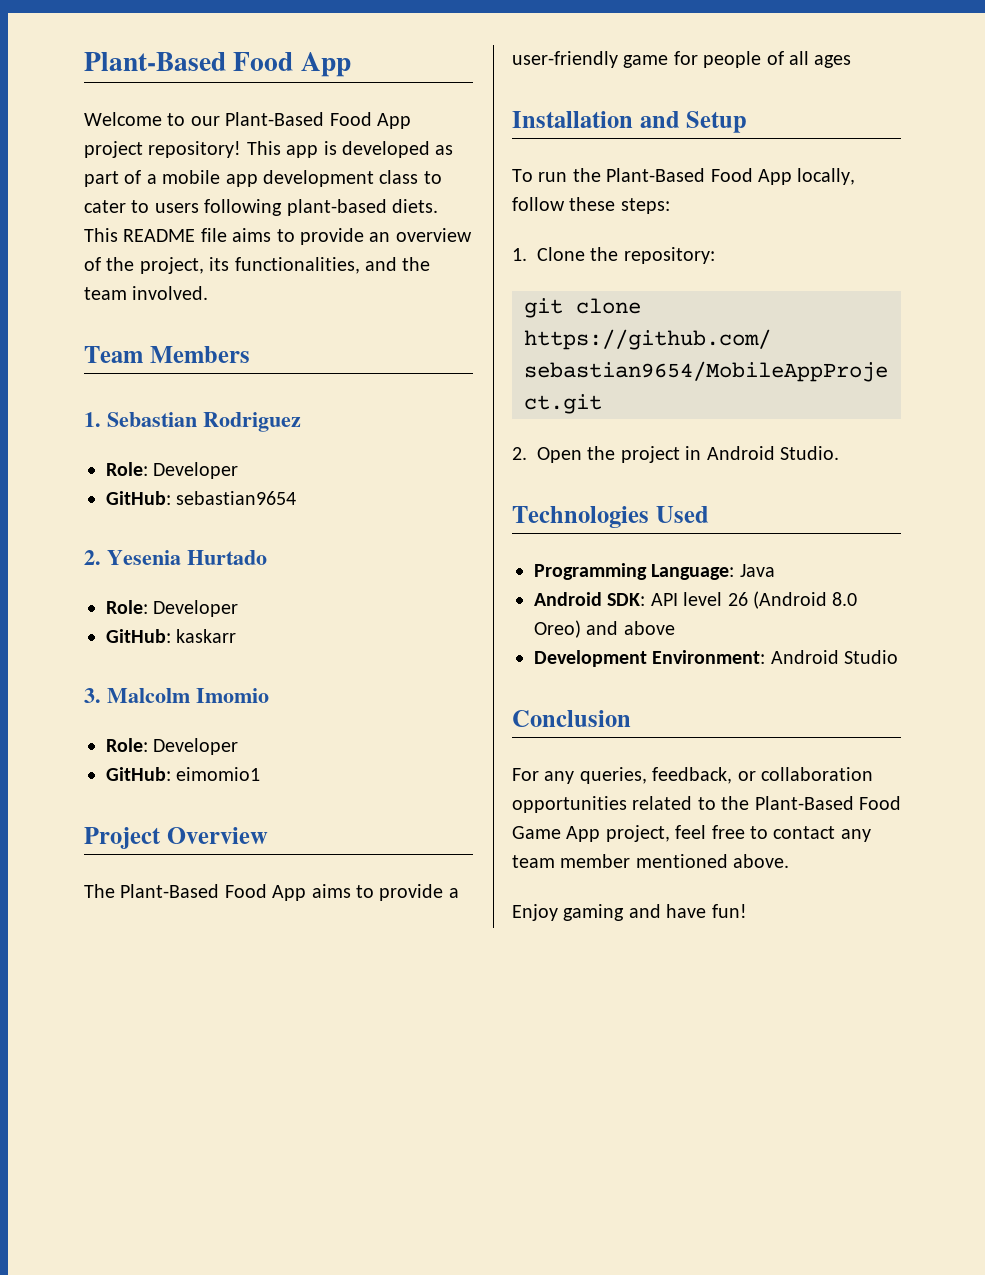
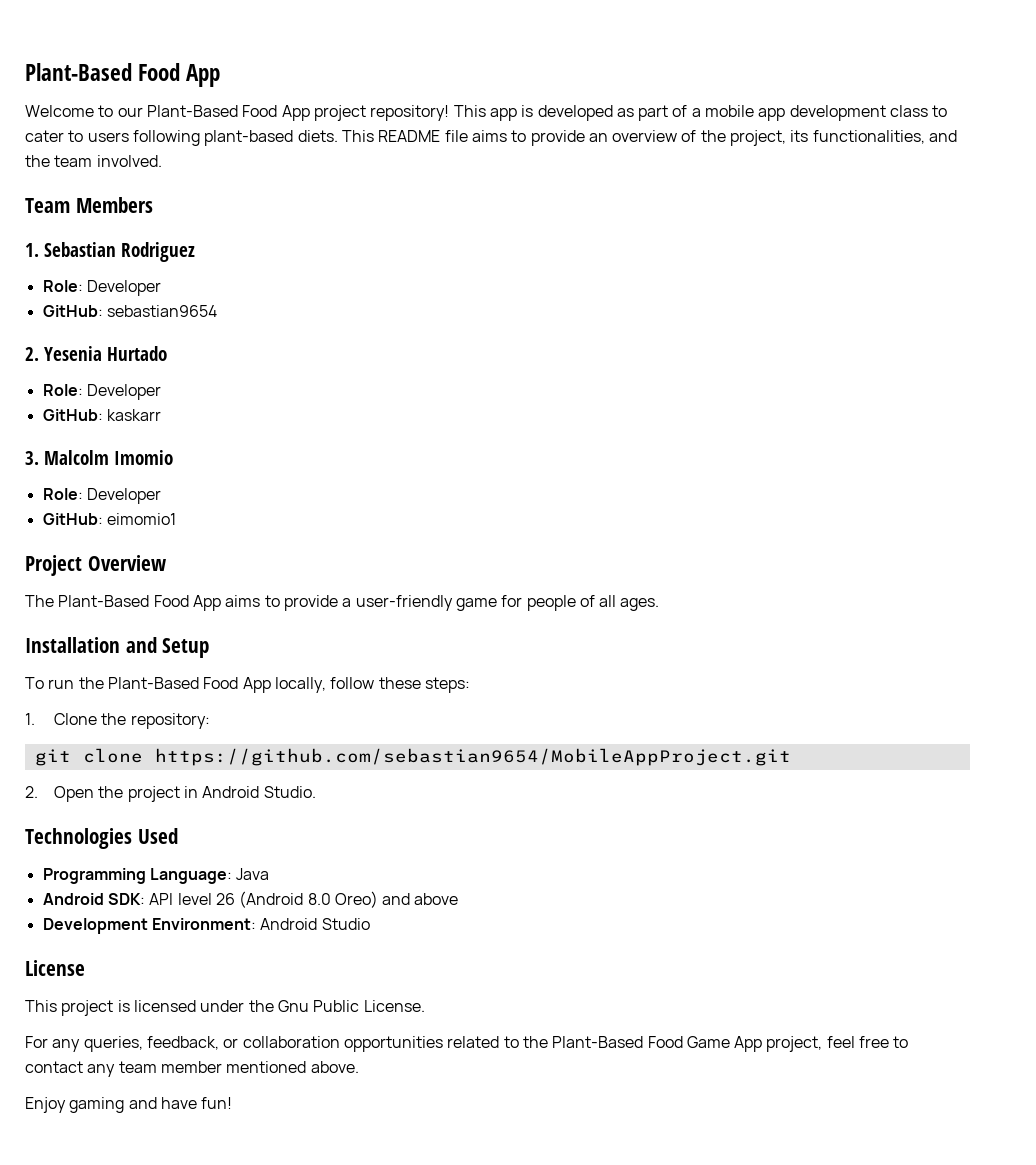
[814,55,852,68] ages -> [620,598,660,611] ages.
[512,710,631,727] Conclusion -> [25,960,85,976] [25,1000,425,1016] License // This project is licensed under the Gnu Public License.

